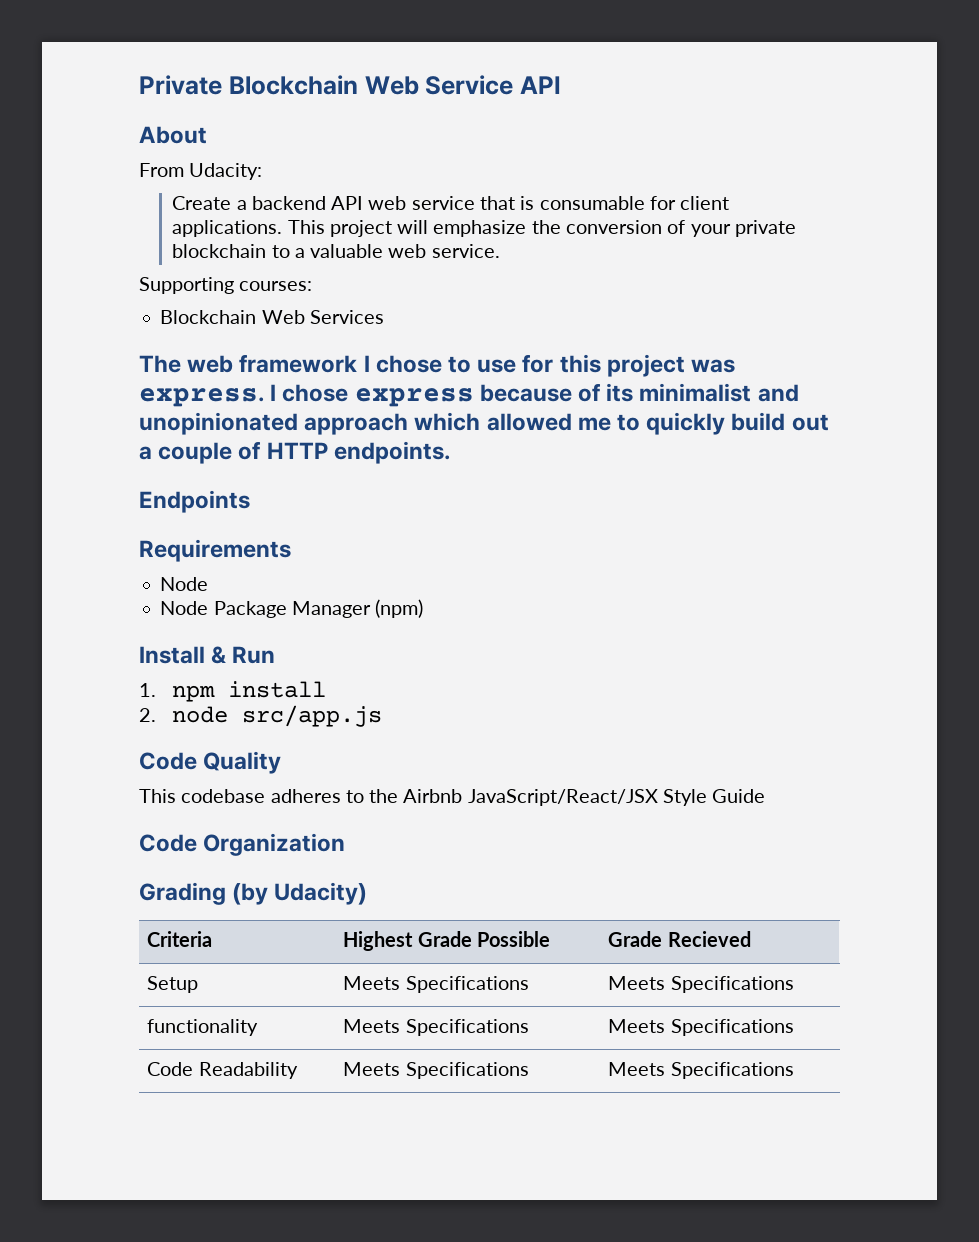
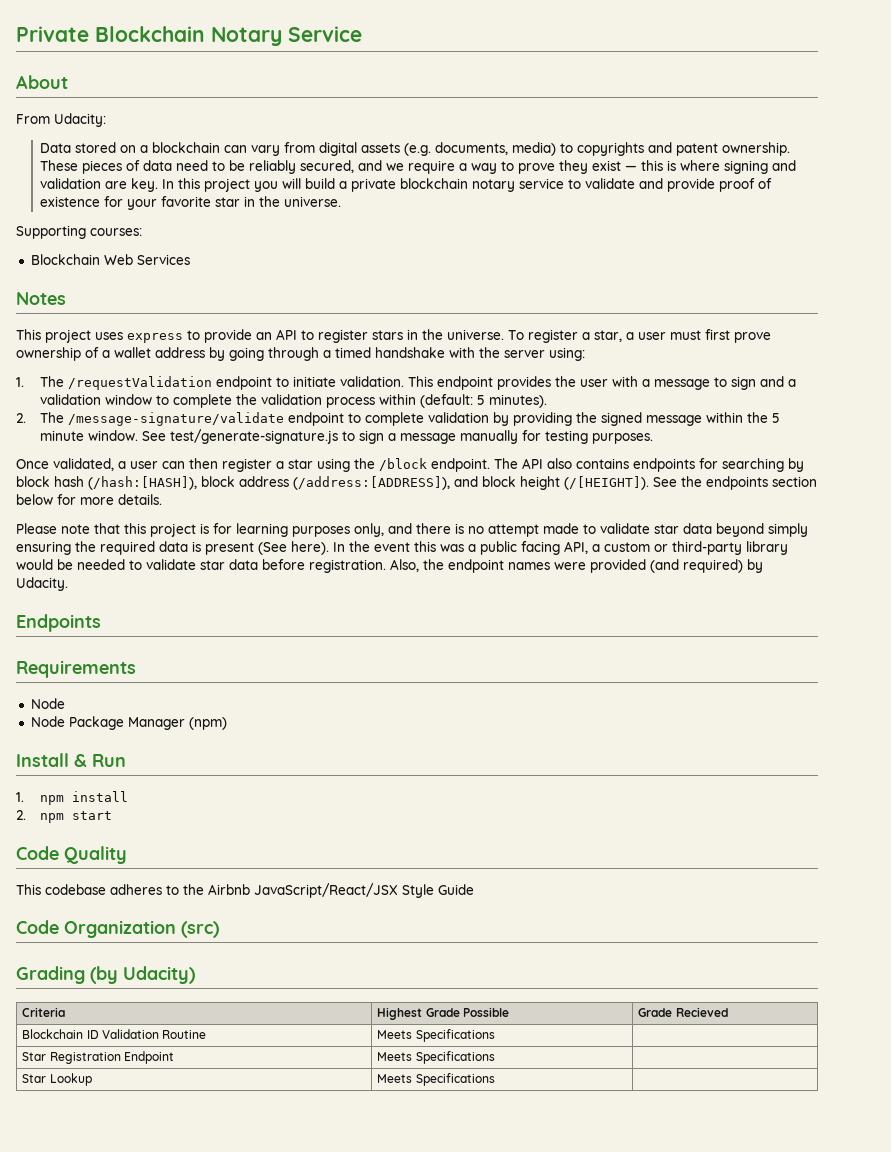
[364,76,419,95] Web -> [211,27,282,46] Notary
[520,76,561,94] API -> (362, 34) none
[172,196,730,210] [172,220,796,237] [172,244,500,258] Create a backend API web service that is consumable for client applications. This project will emphasize the conversion of your private blockchain to a valuable web service. -> [40,142,791,156] [40,160,797,174] [40,178,773,192] [40,196,342,210] Data stored on a blockchain can vary from digital assets (e.g. documents, media) to copyrights and patent ownership. These pieces of data need to be reliably secured, and we require a way to prove they exist — this is where signing and validation are key. In this project you will build a private blockchain notary service to validate and provide proof of existence for your favorite star in the universe.
[139,354,736,377] [139,383,799,407] [139,412,829,435] [139,441,450,464] The web framework I chose to use for this project was express. I chose express because of its minimalist and unopinionated approach which allowed me to quickly build out a couple of HTTP endpoints. -> [16,292,66,305] [16,329,771,343] [16,347,585,361] [16,376,797,390] [40,394,548,408] [16,412,781,426] [40,429,654,444] [16,458,804,472] [16,476,817,490] [16,494,162,505] [16,523,808,537] [16,541,788,555] [16,559,763,573] [16,577,68,591] Notes // This project uses express to provide an API to register stars in the universe. To register a star, a user must first prove ownership of a wallet address by going through a timed handshake with the server using: // 1. The /requestValidation endpoint to initiate validation. This endpoint provides the user with a message to sign and a validation window to complete the validation process within (default: 5 minutes). // 2. The /message-signature/validate endpoint to complete validation by providing the signed message within the 5 minute window. See test/generate-signature.js to sign a message manually for testing purposes. // Once validated, a user can then register a star using the /block endpoint. The API also contains endpoints for searching by block hash (/hash:[HASH]), block address (/address:[ADDRESS]), and block height (/[HEIGHT]). See the endpoints section below for more details. // Please note that this project is for learning purposes only, and there is no attempt made to validate star data beyond simply ensuring the required data is present (See here). In the event this was a public facing API, a custom or third-party library would be needed to validate star data before registration. Also, the endpoint names were provided (and required) by Udacity.
[172,705,383,727] node src/app.js -> [40,811,113,823] npm start
(346, 844) none -> [181,921,219,938] (src)
[147,976,199,993] [343,976,529,993] [608,976,794,993] [147,1019,259,1036] [343,1019,529,1036] [608,1019,794,1036] [147,1062,298,1079] [343,1062,529,1079] [608,1062,794,1079] Setup | Meets Specifications | Meets Specifications // functionality | Meets Specifications | Meets Specifications // Code Readability | Meets Specifications | Meets Specifications -> [22,1029,207,1039] [377,1029,495,1042] [22,1051,174,1064] [377,1051,495,1064] [22,1073,92,1086] [377,1073,495,1086] Blockchain ID Validation Routine | Meets Specifications | // Star Registration Endpoint | Meets Specifications | // Star Lookup | Meets Specifications |

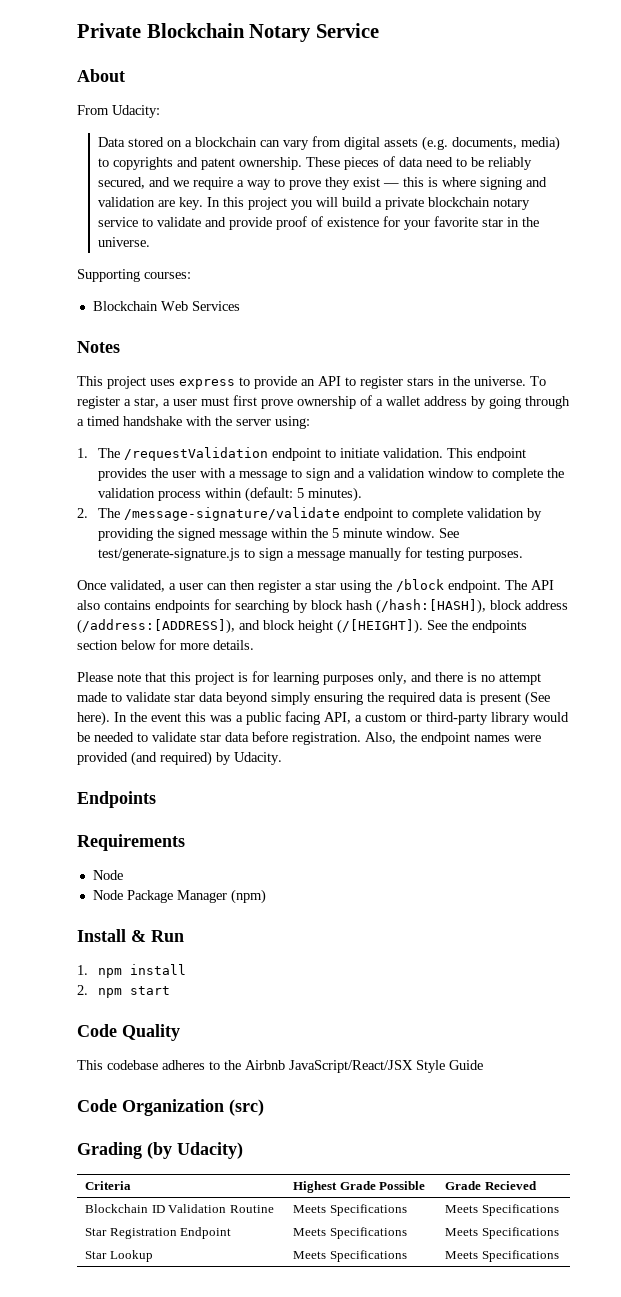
(495, 1035) none -> [445,1204,559,1216] Meets Specifications
(495, 1057) none -> [445,1227,559,1239] Meets Specifications
(495, 1079) none -> [445,1250,559,1262] Meets Specifications

